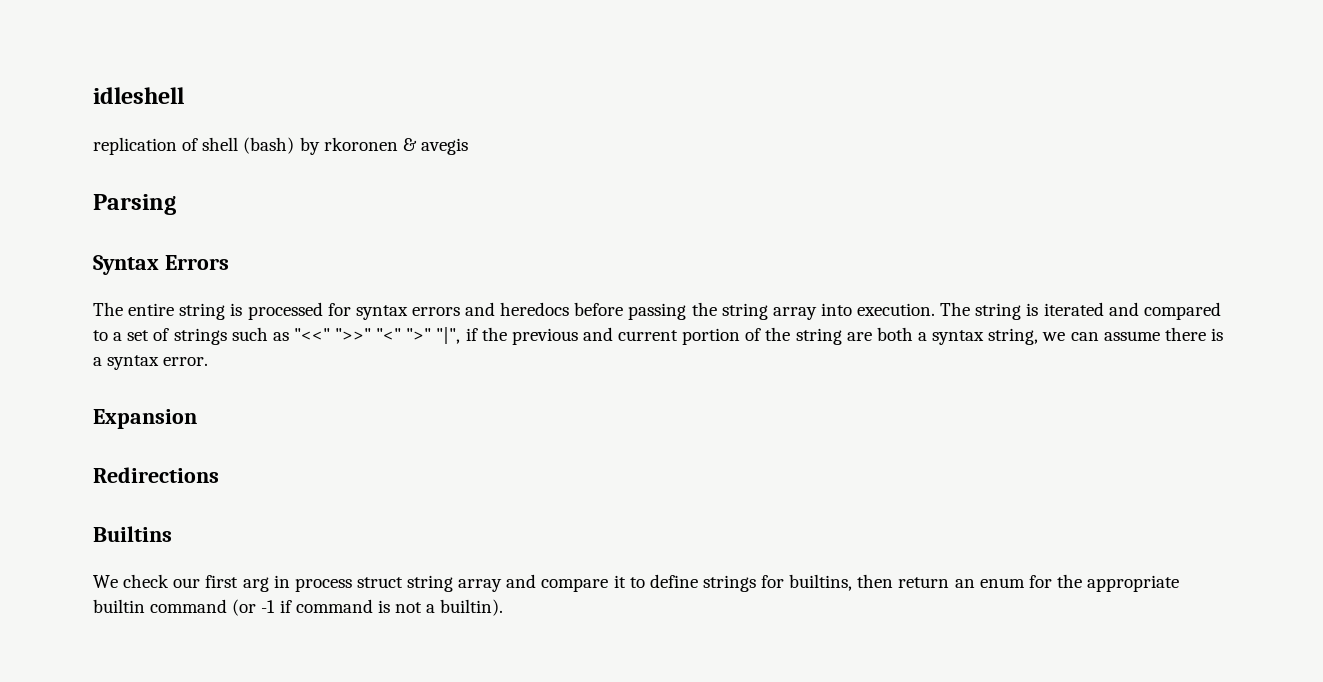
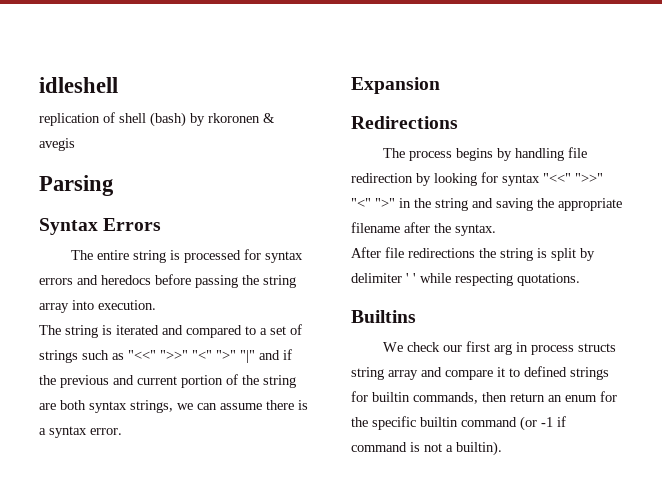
(936, 309) none -> (156, 305) //
[436,327,461,344] "|", -> [240,350,280,363] "|" and
[917,328,1039,345] a syntax string, -> [89,400,173,413] syntax strings,
(219, 475) none -> [382,147,587,161] [351,172,603,186] [351,198,622,211] [351,222,496,236] [351,247,595,261] [351,273,580,286] // The process begins by handling file redirection by looking for syntax "<<" ">>" "<" ">" in the string and saving the appropriate filename after the syntax. // After file redirections the string is split by delimiter ' ' while respecting quotations.
[356,577,403,588] struct -> [577,343,616,352] structs
[649,574,698,588] define -> [524,366,567,377] defined
[789,574,853,591] builtins, -> [372,392,478,404] builtin commands,
[1087,575,1180,592] appropriate -> [372,416,416,430] specific

